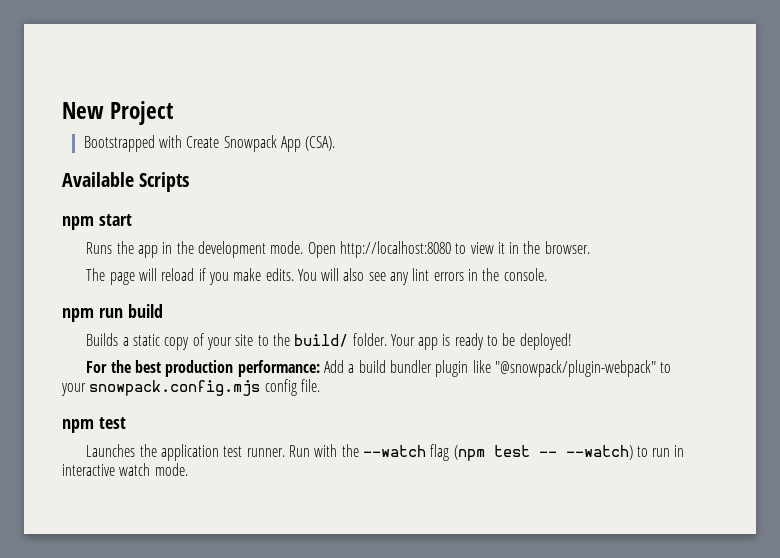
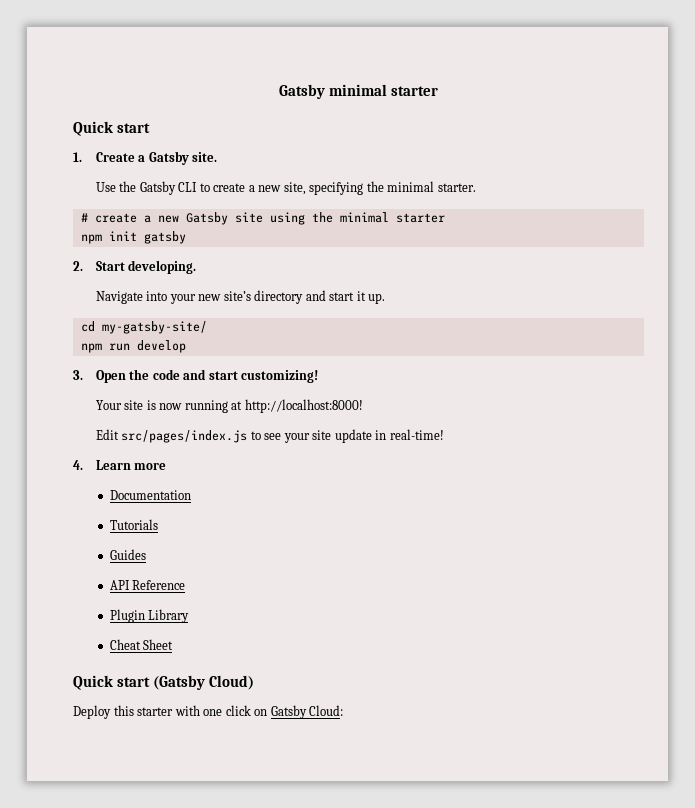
[62,101,174,125] [83,135,336,152] [62,172,190,192] [62,214,132,230] [86,241,590,258] [86,268,547,285] [62,304,163,322] [86,333,572,350] [86,360,672,377] [61,379,320,396] [62,417,126,433] [86,444,685,461] [62,463,188,476] New Project // Bootstrapped with Create Snowpack App (CSA). // Available Scripts // npm start // Runs the app in the development mode. Open http://localhost:8080 to view it in the browser. // The page will reload if you make edits. You will also see any lint errors in the console. // npm run build // Builds a static copy of your site to the build/ folder. Your app is ready to be deployed! // For the best production performance: Add a build bundler plugin like "@snowpack/plugin-webpack" to your snowpack.config.mjs config file. // npm test // Launches the application test runner. Run with the --watch flag (npm test -- --watch) to run in interactive watch mode. -> [278,84,439,99] [73,121,150,136] [73,151,218,165] [95,181,476,195] [80,212,445,225] [80,231,186,244] [73,260,197,274] [95,290,386,304] [80,321,207,334] [80,340,186,353] [73,369,319,383] [95,399,363,413] [95,429,444,443] [73,460,167,470] [109,490,191,500] [109,519,158,530] [109,549,146,560] [109,580,186,590] [109,609,190,623] [109,639,174,650] [73,675,254,690] [73,705,344,719] Gatsby minimal starter // Quick start // 1. Create a Gatsby site. // Use the Gatsby CLI to create a new site, specifying the minimal starter. // # create a new Gatsby site using the minimal starter // npm init gatsby // 2. Start developing. // Navigate into your new site’s directory and start it up. // cd my-gatsby-site/ // npm run develop // 3. Open the code and start customizing! // Your site is now running at http://localhost:8000! // Edit src/pages/index.js to see your site update in real-time! // 4. Learn more // Documentation // Tutorials // Guides // API Reference // Plugin Library // Cheat Sheet // Quick start (Gatsby Cloud) // Deploy this starter with one click on Gatsby Cloud:

